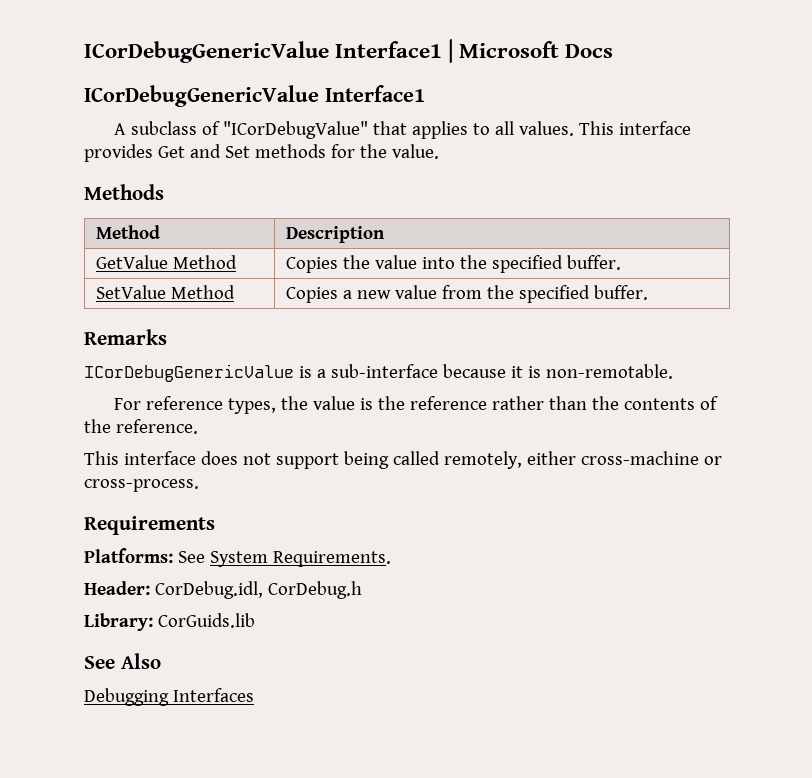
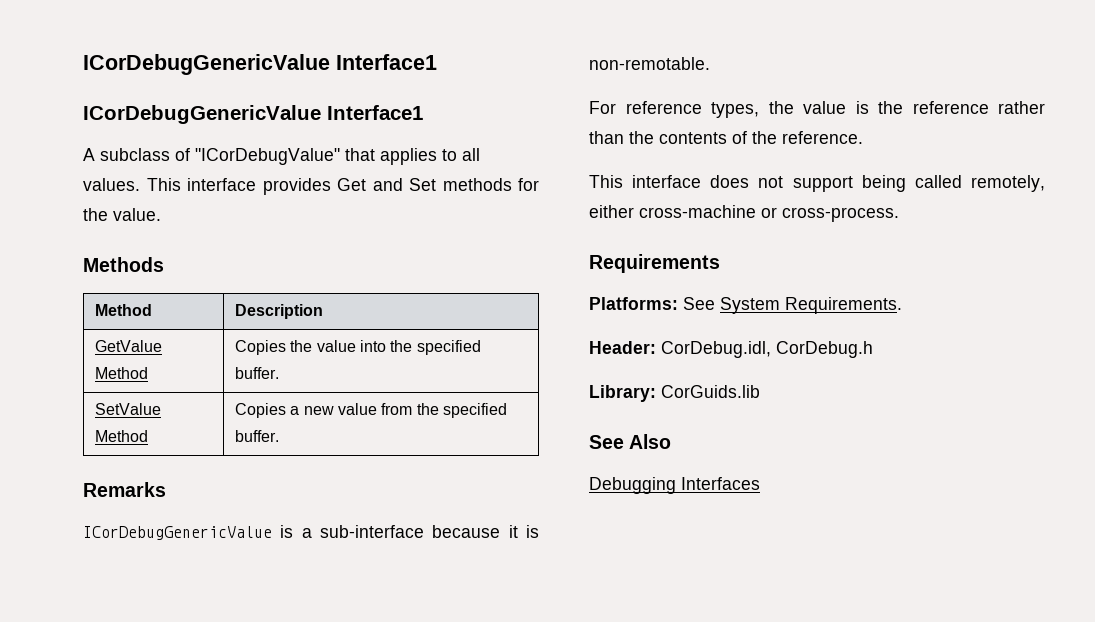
[84,39,614,63] ICorDebugGenericValue Interface1 | Microsoft Docs -> [83,54,437,75] ICorDebugGenericValue Interface1

